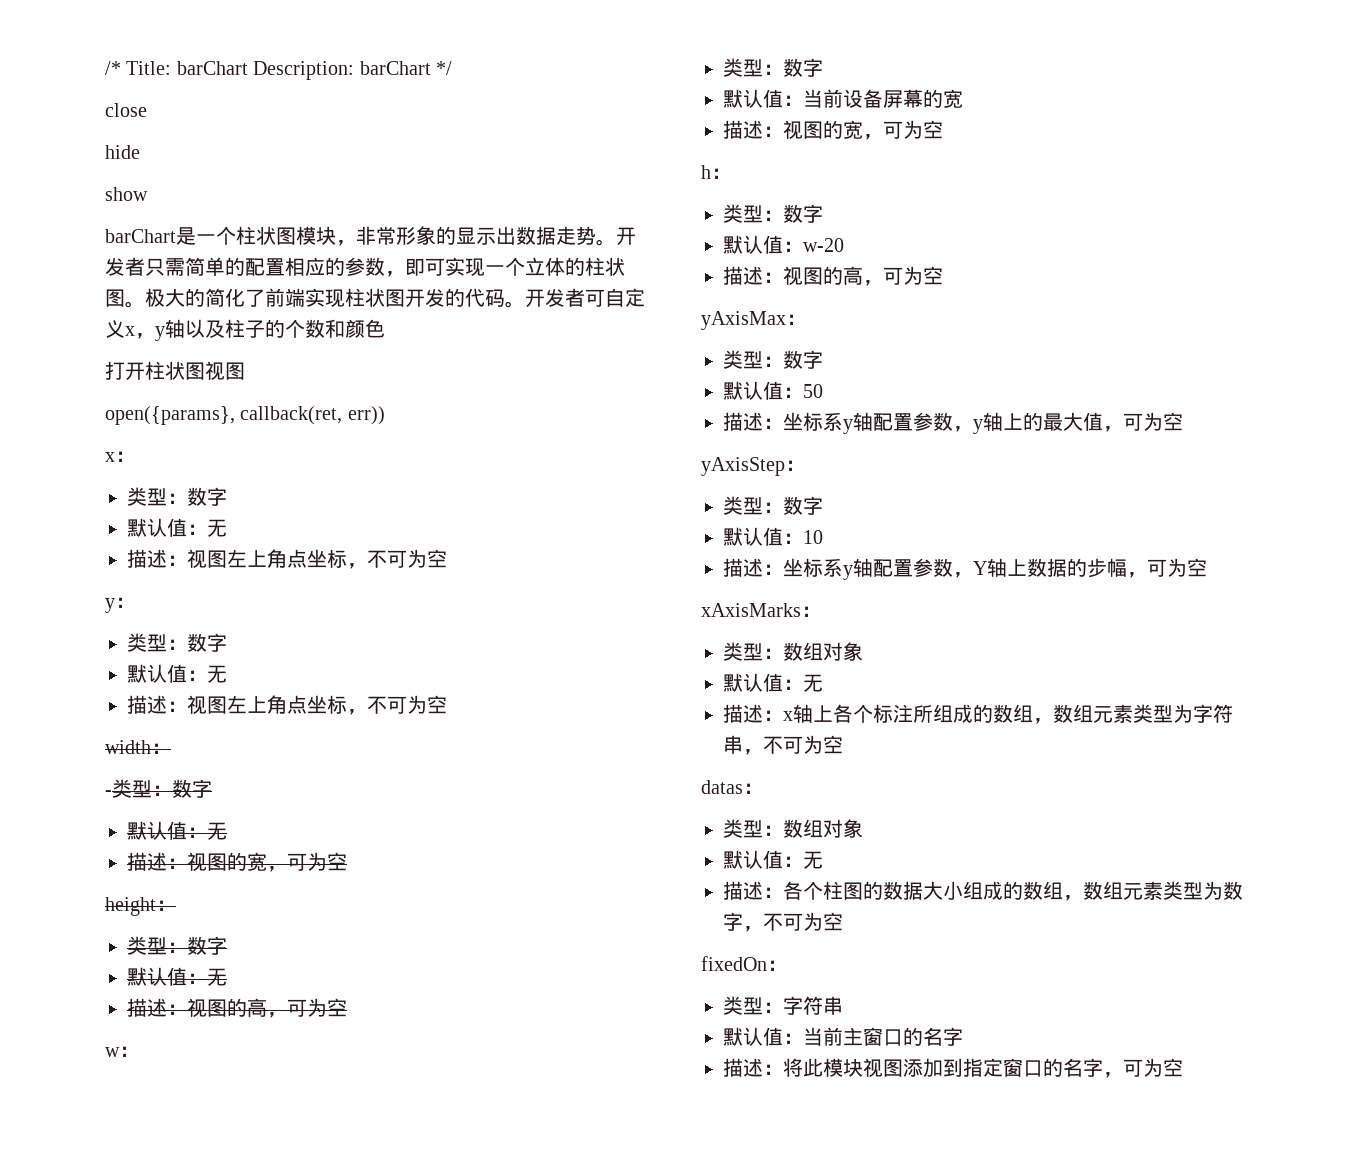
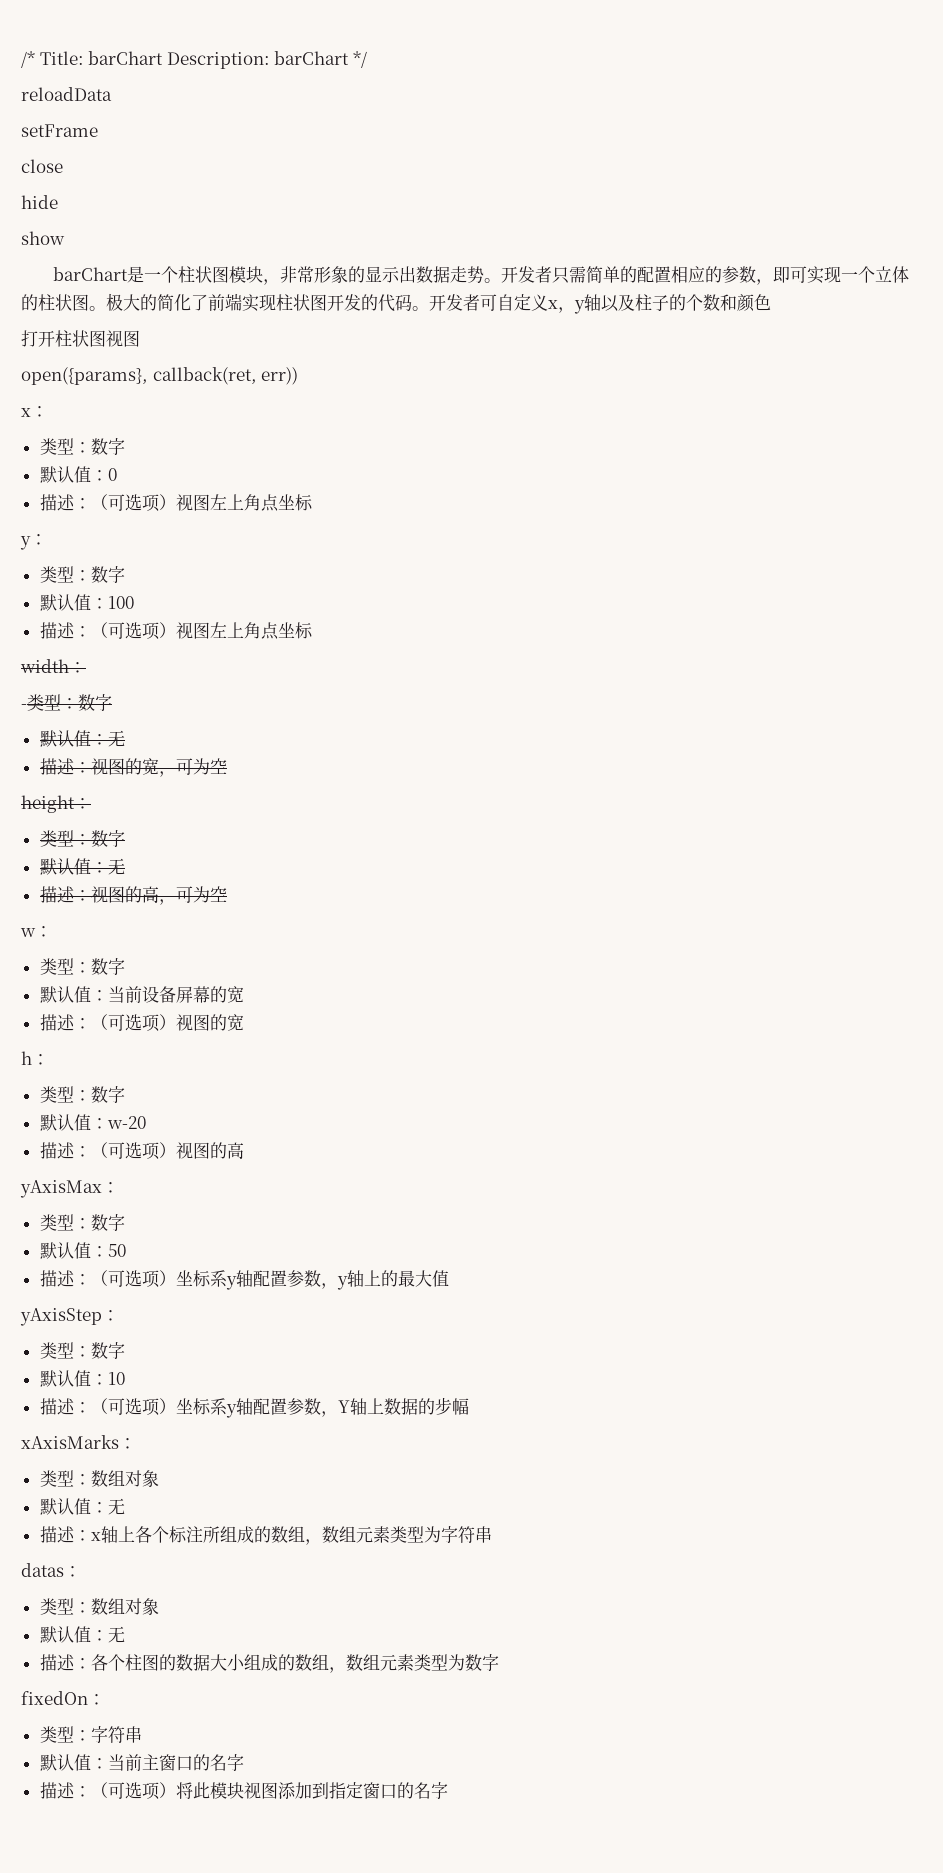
(452, 68) none -> [21,87,112,101] [21,124,98,137] // reloadData // setFrame
[207,519,227,537] [127,549,447,569] 无 // 描述：视图左上角点坐标，不可为空 -> [107,468,117,481] [39,494,313,512] 0 // 描述：（可选项）视图左上角点坐标
[207,665,227,683] [127,695,447,715] 无 // 描述：视图左上角点坐标，不可为空 -> [107,596,134,609] [39,622,313,640] 100 // 描述：（可选项）视图左上角点坐标
[783,120,943,140] 视图的宽，可为空 -> [90,1014,244,1032] （可选项）视图的宽
[783,266,943,286] 视图的高，可为空 -> [90,1142,244,1160] （可选项）视图的高
(783, 423) none -> [90,1270,176,1288] （可选项）
[1103,412,1183,432] ，可为空 -> (449, 1278) none
(783, 569) none -> [90,1398,176,1416] （可选项）
[1127,558,1207,578] ，可为空 -> (469, 1406) none
[743,735,843,755] ，不可为空 -> (492, 1534) none
[743,912,843,932] ，不可为空 -> (499, 1662) none
(783, 1069) none -> [90,1782,176,1800] （可选项）
[1103,1058,1183,1078] ，可为空 -> (448, 1790) none

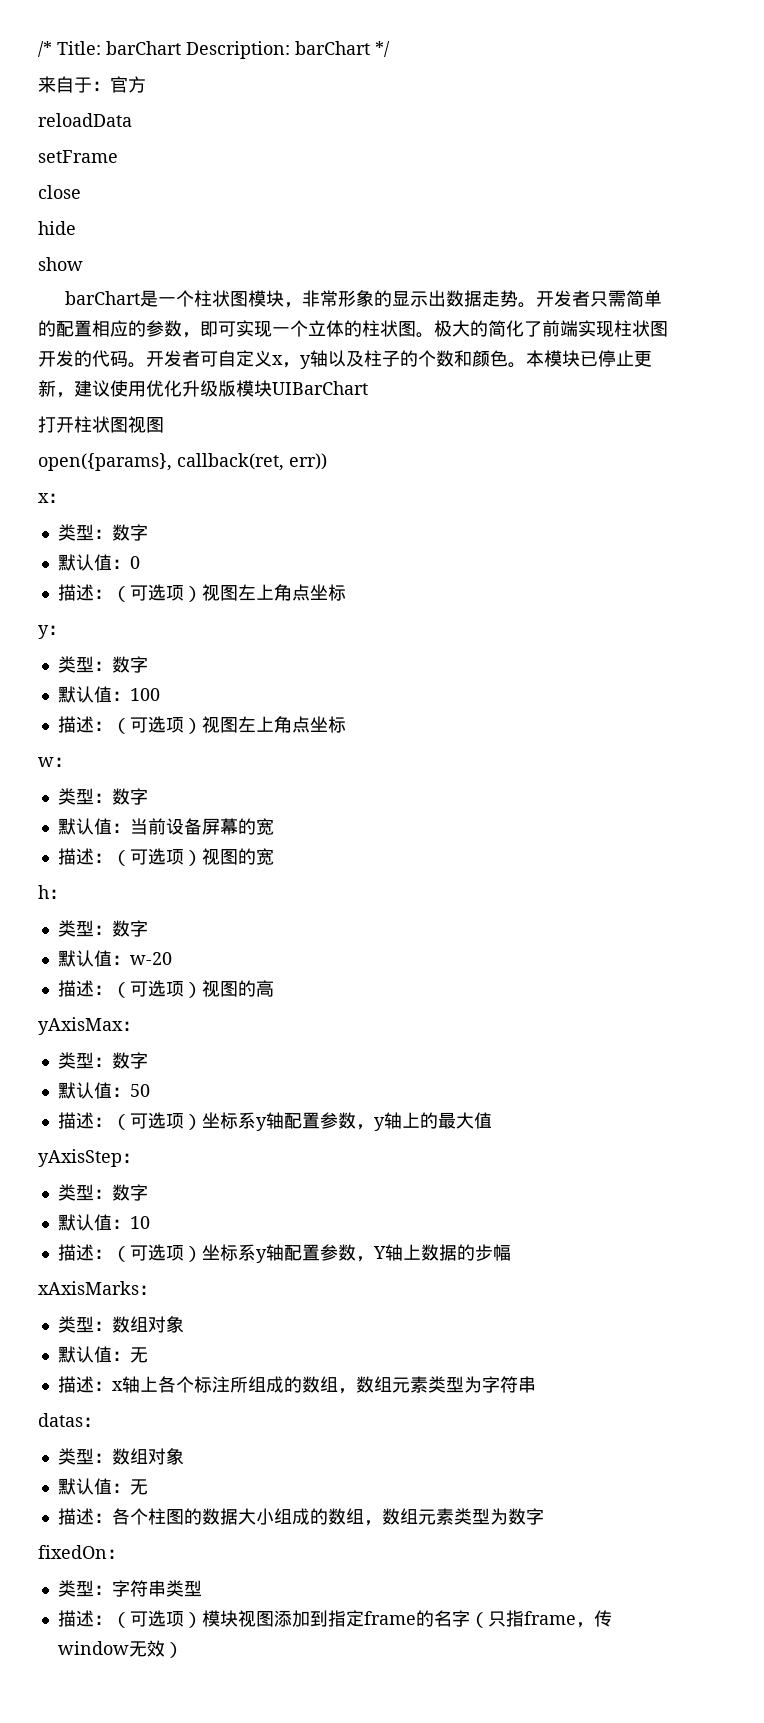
(367, 59) none -> [38,76,146,93] // 来自于：官方
(771, 302) none -> [508,350,652,368] [38,380,368,398] 。本模块已停止更新，建议使用优化升级版模块UIBarChart
[20,659,86,673] [21,694,112,711] [39,730,125,747] [39,758,227,777] [21,795,91,813] [39,830,125,847] [39,858,125,875] [39,886,227,905] // width： // -类型：数字 // 默认值：无 // 描述：视图的宽，可为空 // height： // 类型：数字 // 默认值：无 // 描述：视图的高，可为空 -> (346, 724) none
[39,1754,244,1771] [39,1782,210,1800] // 默认值：当前主窗口的名字 // 描述：（可选项）将此 -> [165,1580,202,1597] [57,1610,202,1628] 类型 // 描述：（可选项）
[362,1782,448,1799] 窗口的名字 -> [363,1610,612,1628] [57,1640,183,1658] frame的名字（只指frame，传window无效）

